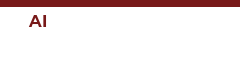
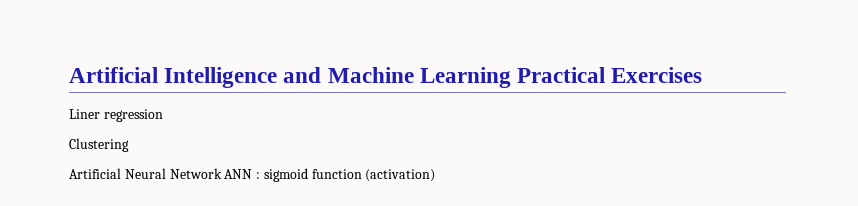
[28,15,47,27] AI -> [69,67,703,88] [69,109,163,122] [69,138,129,152] [69,168,436,182] Artificial Intelligence and Machine Learning Practical Exercises // Liner regression // Clustering // Artificial Neural Network ANN : sigmoid function (activation)

